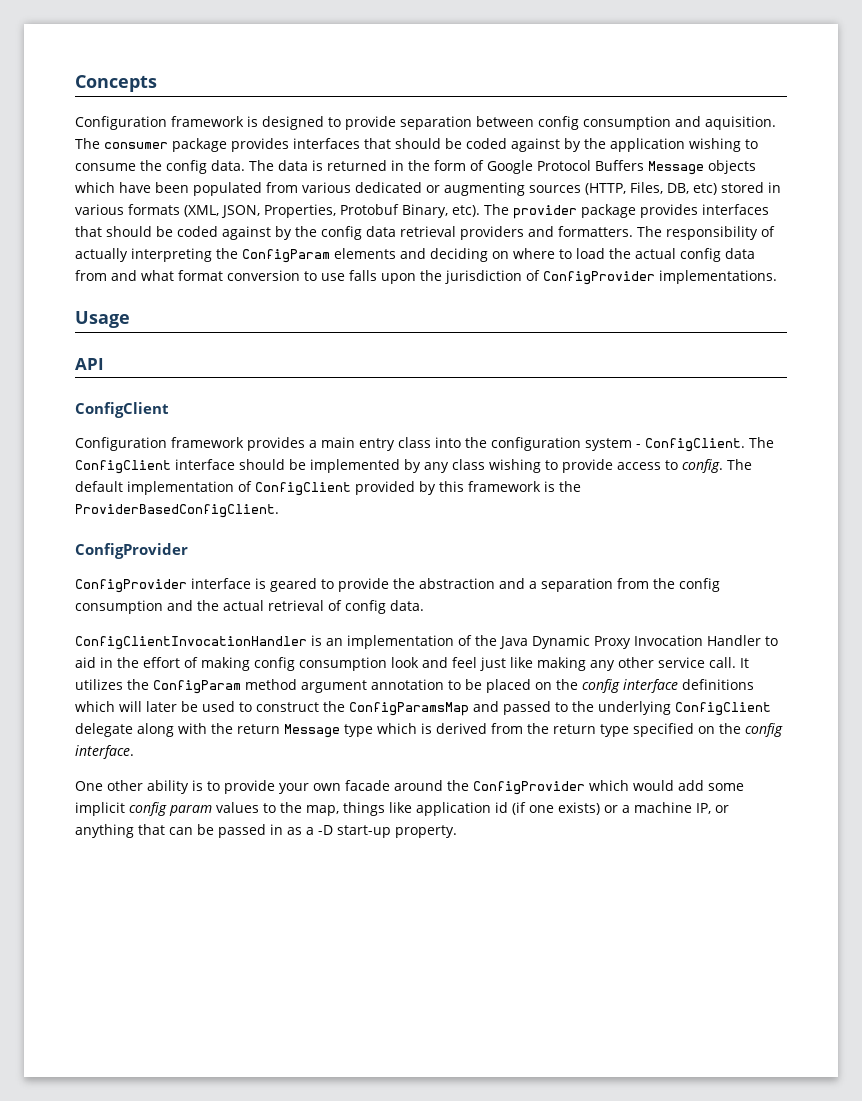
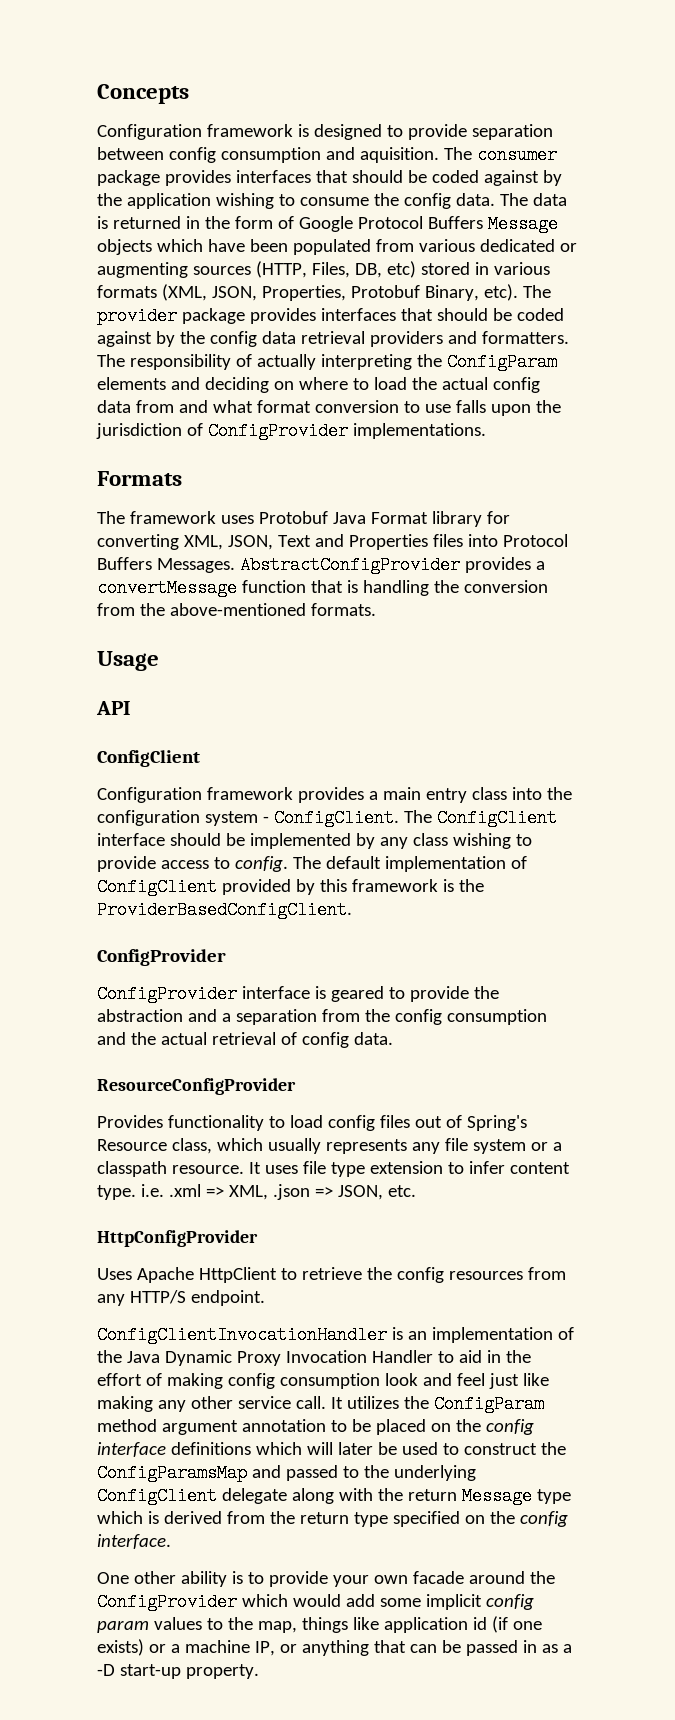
(777, 277) none -> [97,471,182,486] [97,511,510,527] [97,534,568,550] [97,556,545,574] [97,579,548,597] [97,603,376,616] // Formats // The framework uses Protobuf Java Format library for converting XML, JSON, Text and Properties files into Protocol Buffers Messages. AbstractConfigProvider provides a convertMessage function that is handling the conversion from the above-mentioned formats.
(424, 605) none -> [97,1078,296,1095] [97,1115,527,1131] [97,1138,562,1154] [97,1161,570,1177] [97,1184,416,1200] [97,1230,258,1247] [97,1267,566,1283] [97,1290,265,1306] // ResourceConfigProvider // Provides functionality to load config files out of Spring's Resource class, which usually represents any file system or a classpath resource. It uses file type extension to infer content type. i.e. .xml => XML, .json => JSON, etc. // HttpConfigProvider // Uses Apache HttpClient to retrieve the config resources from any HTTP/S endpoint.

